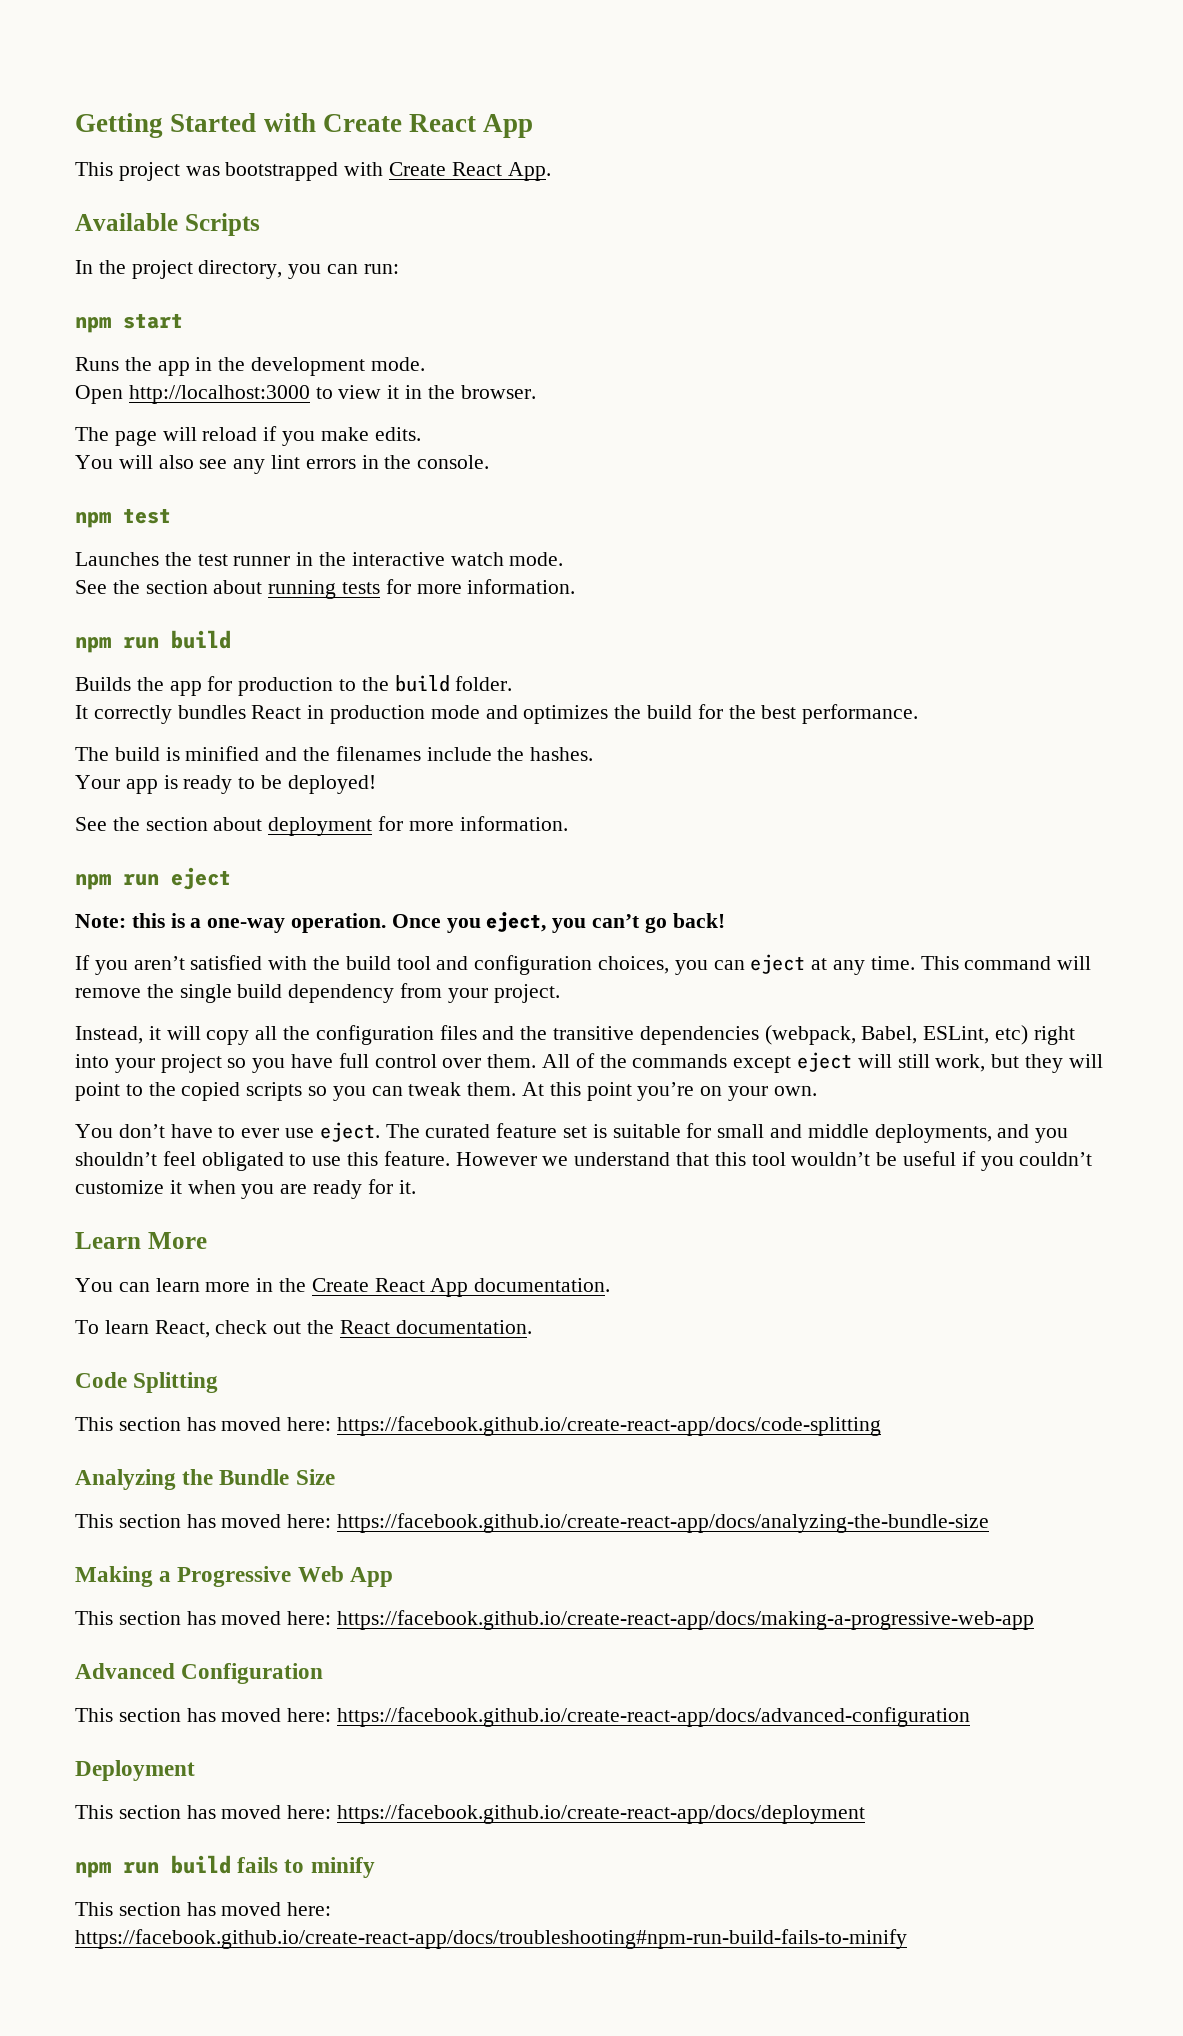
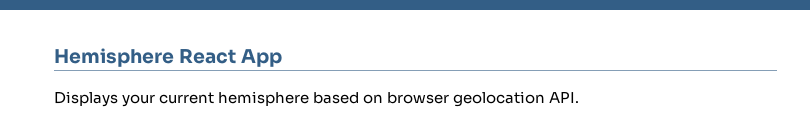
[75,113,534,138] [75,162,551,181] [75,213,260,236] [75,260,399,279] [75,313,183,333] [75,357,425,376] [75,385,536,404] [75,426,421,446] [75,455,490,474] [75,508,171,528] [75,552,564,566] [75,579,576,599] [75,630,231,653] [75,675,513,696] [75,704,919,724] [75,746,594,761] [75,775,376,794] [75,816,568,836] [75,867,231,890] [75,912,725,933] [75,954,1092,975] [75,983,560,1003] [75,1025,1075,1045] [75,1052,1103,1073] [75,1082,817,1101] [75,1122,1069,1143] [75,1151,1093,1171] [75,1179,416,1199] [75,1232,207,1249] [75,1278,611,1297] [75,1320,532,1338] [75,1372,219,1393] [75,1416,882,1436] [75,1469,335,1490] [75,1513,990,1533] [75,1566,393,1587] [75,1610,1035,1630] [75,1663,324,1684] [75,1707,971,1727] [75,1760,195,1781] [75,1804,866,1824] [75,1855,375,1878] [75,1902,332,1916] [75,1929,907,1949] Getting Started with Create React App // This project was bootstrapped with Create React App. // Available Scripts // In the project directory, you can run: // npm start // Runs the app in the development mode. // Open http://localhost:3000 to view it in the browser. // The page will reload if you make edits. // You will also see any lint errors in the console. // npm test // Launches the test runner in the interactive watch mode. // See the section about running tests for more information. // npm run build // Builds the app for production to the build folder. // It correctly bundles React in production mode and optimizes the build for the best performance. // The build is minified and the filenames include the hashes. // Your app is ready to be deployed! // See the section about deployment for more information. // npm run eject // Note: this is a one-way operation. Once you eject, you can’t go back! // If you aren’t satisfied with the build tool and configuration choices, you can eject at any time. This command will remove the single build dependency from your project. // Instead, it will copy all the configuration files and the transitive dependencies (webpack, Babel, ESLint, etc) right into your project so you have full control over them. All of the commands except eject will still work, but they will point to the copied scripts so you can tweak them. At this point you’re on your own. // You don’t have to ever use eject. The curated feature set is suitable for small and middle deployments, and you shouldn’t feel obligated to use this feature. However we understand that this tool wouldn’t be useful if you couldn’t customize it when you are ready for it. // Learn More // You can learn more in the Create React App documentation. // To learn React, check out the React documentation. // Code Splitting // This section has moved here: https://facebook.github.io/create-react-app/docs/code-splitting // Analyzing the Bundle Size // This section has moved here: https://facebook.github.io/create-react-app/docs/analyzing-the-bundle-size // Making a Progressive Web App // This section has moved here: https://facebook.github.io/create-react-app/docs/making-a-progressive-web-app // Advanced Configuration // This section has moved here: https://facebook.github.io/create-react-app/docs/advanced-configuration // Deployment // This section has moved here: https://facebook.github.io/create-react-app/docs/deployment // npm run build fails to minify // This section has moved here: https://facebook.github.io/create-react-app/docs/troubleshooting#npm-run-build-fails-to-minify -> [54,48,283,67] [54,91,580,107] Hemisphere React App // Displays your current hemisphere based on browser geolocation API.

